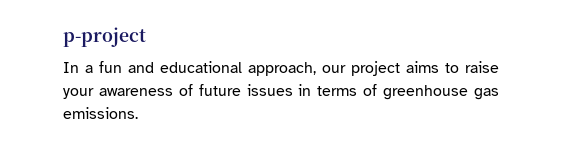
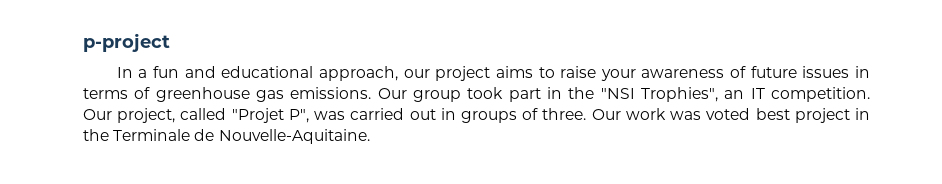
(138, 113) none -> [377,87,870,102] [83,108,870,123] [83,129,370,144] Our group took part in the "NSI Trophies", an IT competition. Our project, called "Projet P", was carried out in groups of three. Our work was voted best project in the Terminale de Nouvelle-Aquitaine.

